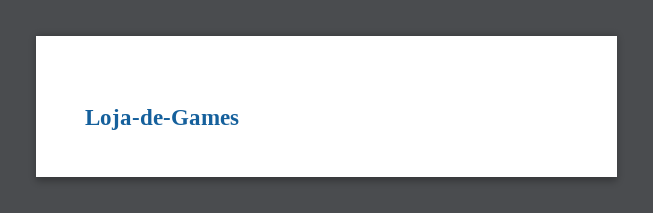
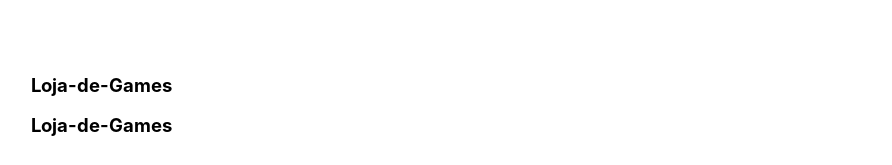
[85,109,239,130] Loja-de-Games -> [31,78,172,96] [31,118,172,136] Loja-de-Games // Loja-de-Games

